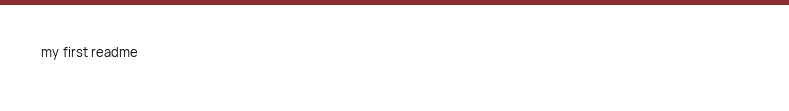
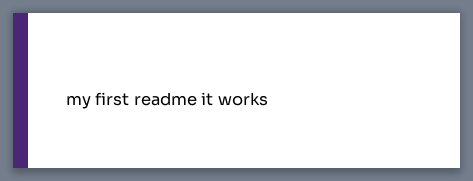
(139, 52) none -> [201,92,268,106] it works

